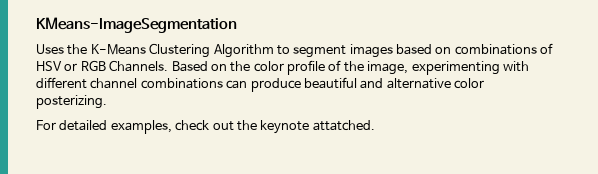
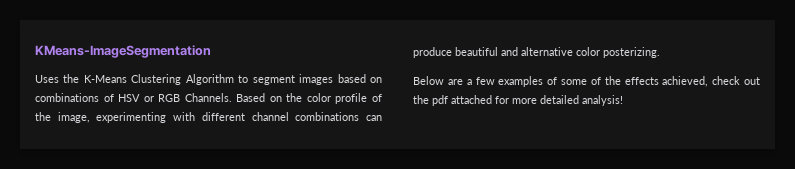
[36,120,375,134] For detailed examples, check out the keynote attatched. -> [413,76,760,87] [413,95,623,106] Below are a few examples of some of the effects achieved, check out the pdf attached for more detailed analysis!

